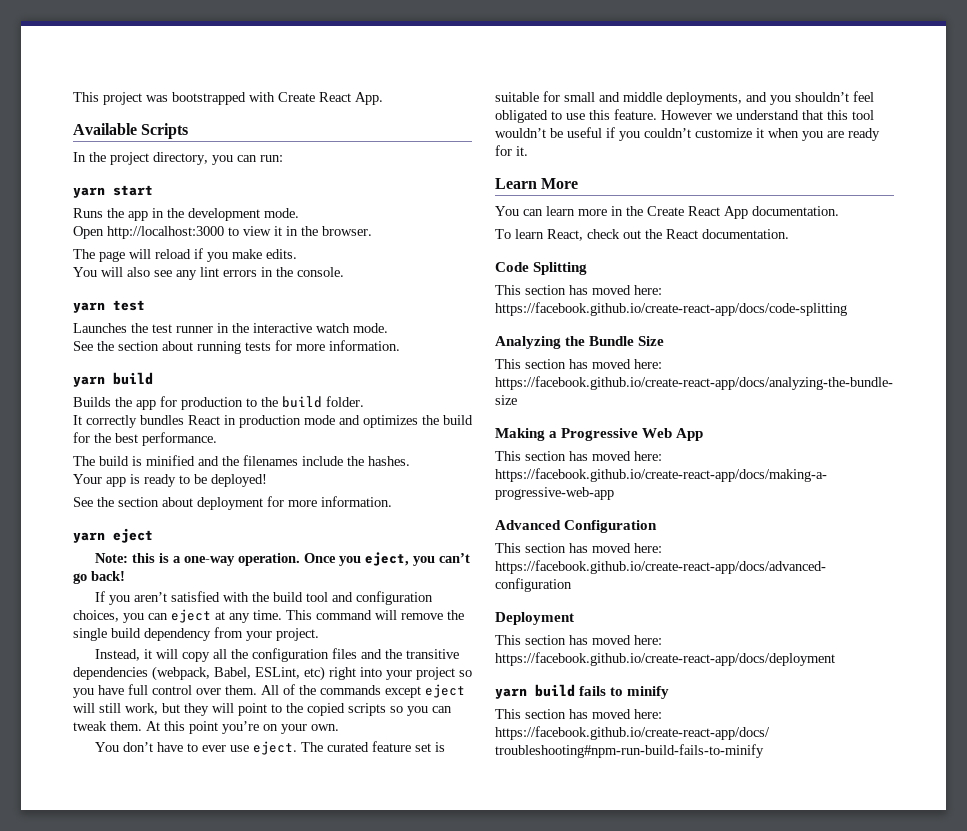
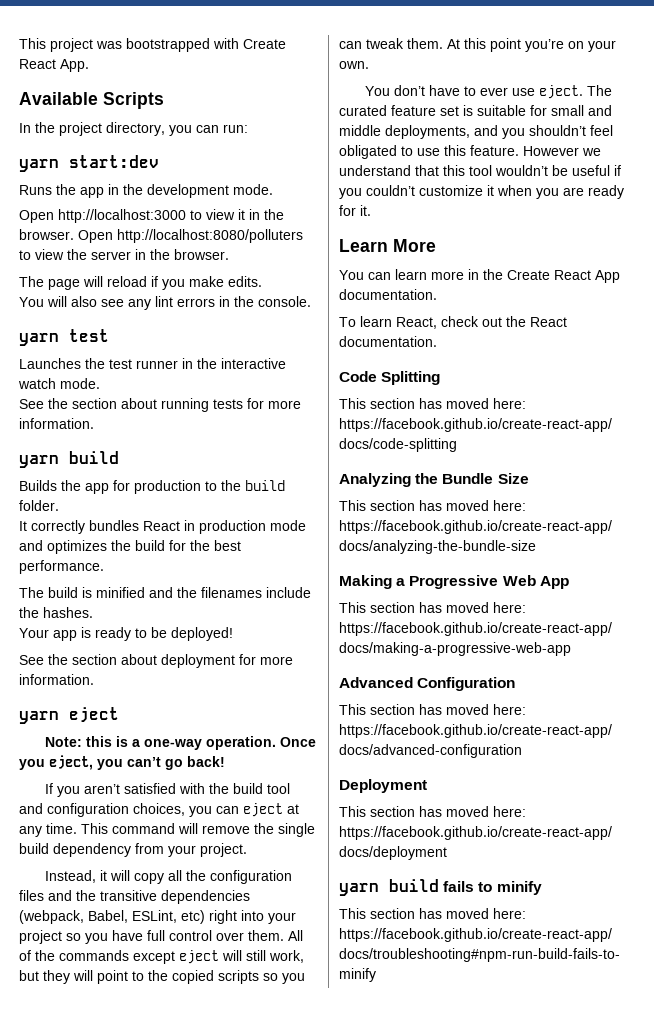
[113,185,153,196] start -> [69,155,159,168] start:dev
(372, 231) none -> [78,229,303,243] [19,249,229,260] Open http://localhost:8080/polluters to view the server in the browser.

